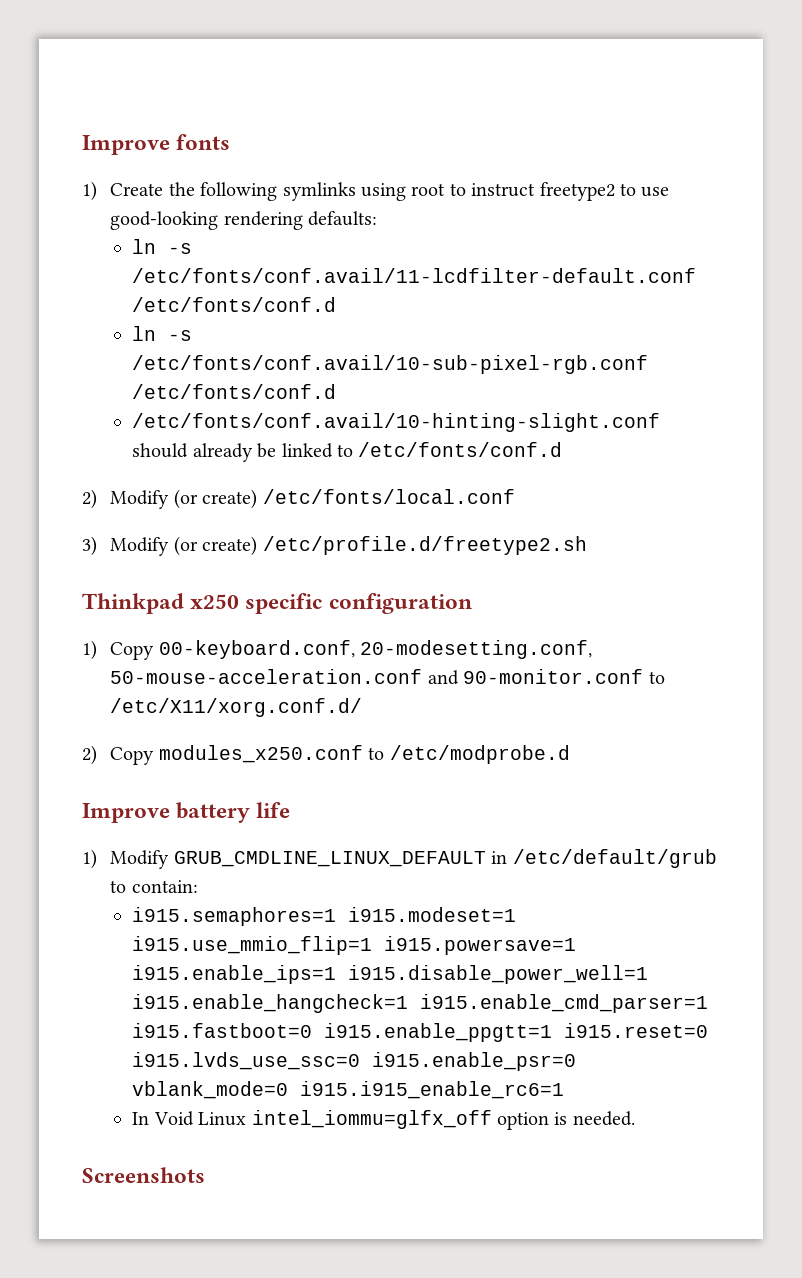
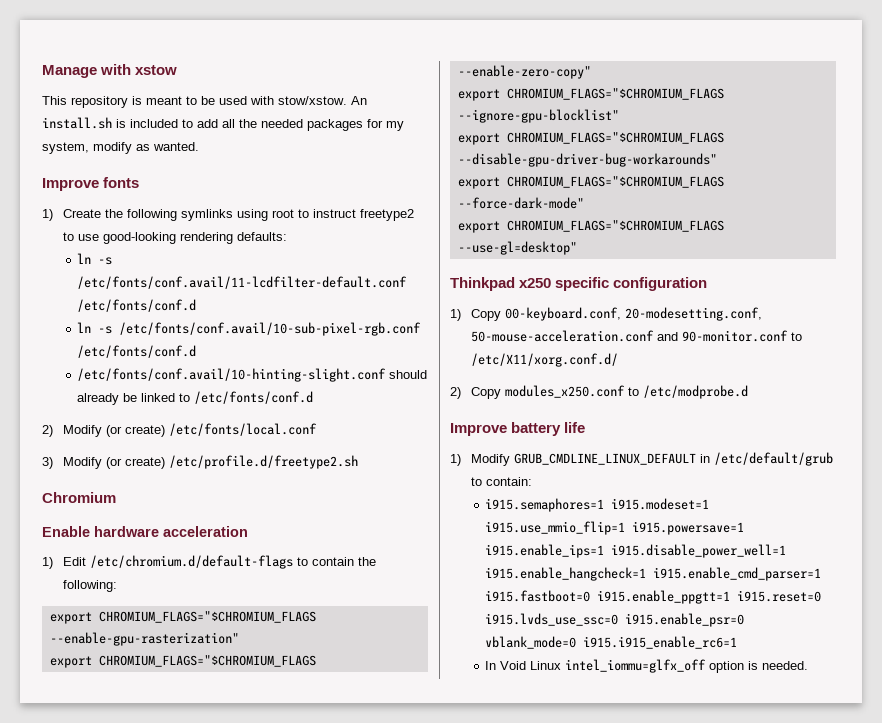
(82, 145) none -> [42,64,178,78] [42,96,367,108] [42,117,404,131] [42,142,199,154] Manage with xstow // This repository is meant to be used with stow/xstow. An install.sh is included to add all the needed packages for my system, modify as wanted. //
(587, 545) none -> [42,492,116,503] [42,526,248,537] [42,555,376,569] [62,580,117,592] [49,611,316,624] [49,632,239,646] [49,655,316,668] [457,65,591,79] [457,88,724,101] [457,109,619,123] [457,132,724,145] [457,153,717,167] [457,176,724,189] [457,197,584,209] [457,220,724,233] [457,241,577,255] // Chromium // Enable hardware acceleration // 1) Edit /etc/chromium.d/default-flags to contain the following: // export CHROMIUM_FLAGS="$CHROMIUM_FLAGS --enable-gpu-rasterization" // export CHROMIUM_FLAGS="$CHROMIUM_FLAGS --enable-zero-copy" // export CHROMIUM_FLAGS="$CHROMIUM_FLAGS --ignore-gpu-blocklist" // export CHROMIUM_FLAGS="$CHROMIUM_FLAGS --disable-gpu-driver-bug-workarounds" // export CHROMIUM_FLAGS="$CHROMIUM_FLAGS --force-dark-mode" // export CHROMIUM_FLAGS="$CHROMIUM_FLAGS --use-gl=desktop"
[82,1167,205,1183] // Screenshots -> (809, 665) none

